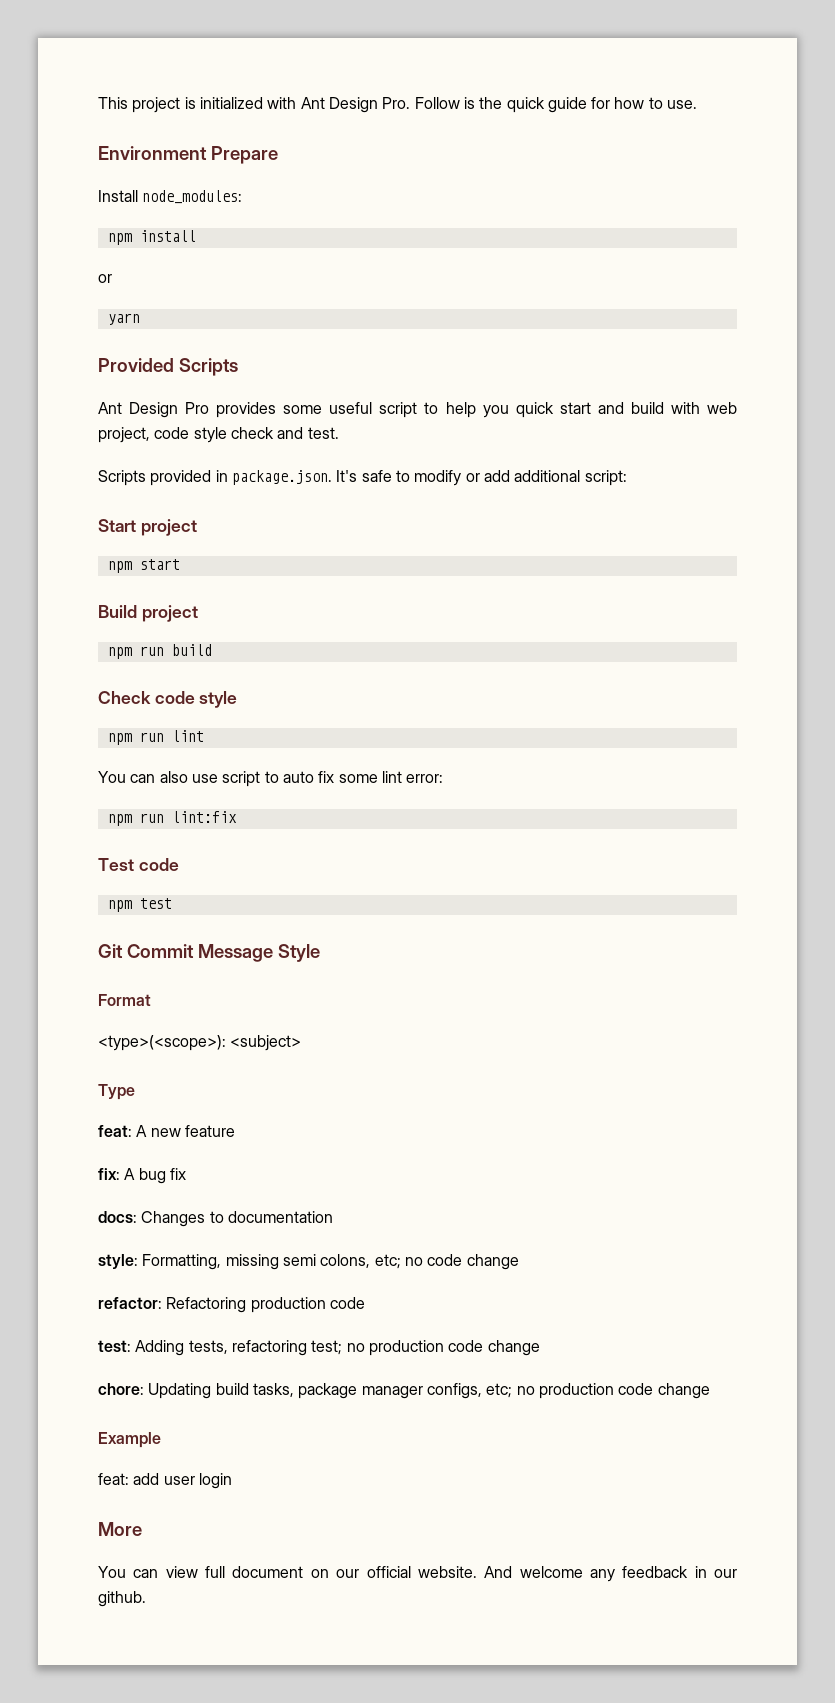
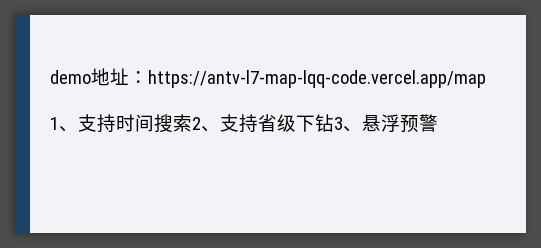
[98,97,698,113] [98,146,278,164] [98,190,243,204] [107,230,196,245] [98,274,112,283] [107,313,140,325] [98,358,238,376] [98,402,738,418] [98,427,339,443] [98,470,627,486] [98,519,197,536] [107,559,180,573] [98,605,198,622] [107,644,212,659] [98,691,238,708] [107,730,204,745] [98,771,444,787] [107,811,237,826] [98,858,179,871] [107,898,172,912] [98,944,320,962] [98,994,151,1006] [98,1035,302,1051] [98,1084,135,1100] [98,1125,235,1137] [98,1168,186,1184] [98,1211,333,1227] [98,1254,519,1270] [98,1297,365,1313] [98,1340,540,1356] [98,1383,710,1399] [98,1432,161,1448] [98,1473,232,1489] [98,1522,142,1536] [98,1566,737,1582] [98,1591,146,1607] This project is initialized with Ant Design Pro. Follow is the quick guide for how to use. // Environment Prepare // Install node_modules: // npm install // or // yarn // Provided Scripts // Ant Design Pro provides some useful script to help you quick start and build with web project, code style check and test. // Scripts provided in package.json. It's safe to modify or add additional script: // Start project // npm start // Build project // npm run build // Check code style // npm run lint // You can also use script to auto fix some lint error: // npm run lint:fix // Test code // npm test // Git Commit Message Style // Format // <type>(<scope>): <subject> // Type // feat: A new feature // fix: A bug fix // docs: Changes to documentation // style: Formatting, missing semi colons, etc; no code change // refactor: Refactoring production code // test: Adding tests, refactoring test; no production code change // chore: Updating build tasks, package manager configs, etc; no production code change // Example // feat: add user login // More // You can view full document on our official website. And welcome any feedback in our github. -> [50,68,486,88] [50,114,438,133] demo地址：https://antv-l7-map-lqq-code.vercel.app/map // 1、支持时间搜索2、支持省级下钻3、悬浮预警

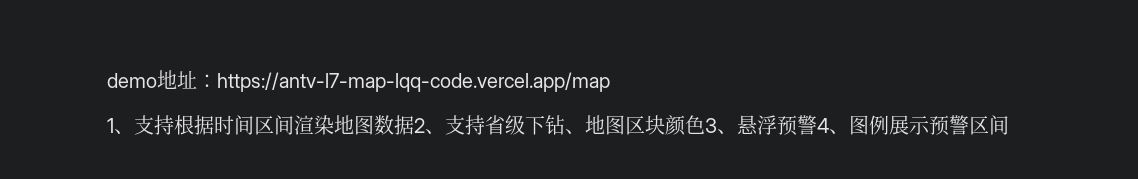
[116,114,192,133] 时间搜索 -> [174,115,414,135] 根据时间区间渲染地图数据
[334,114,438,133] 3、悬浮预警 -> [565,115,1009,136] 、地图区块颜色3、悬浮预警4、图例展示预警区间

